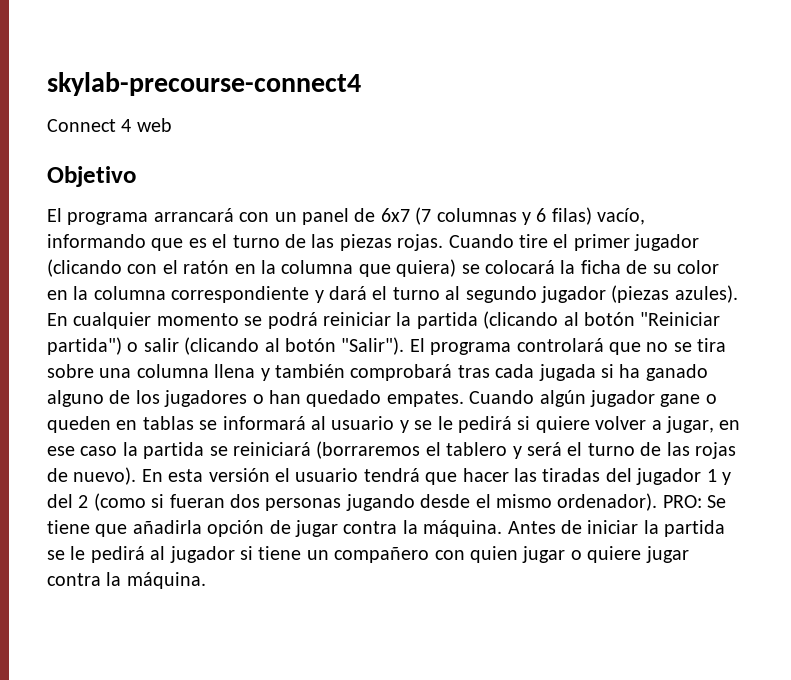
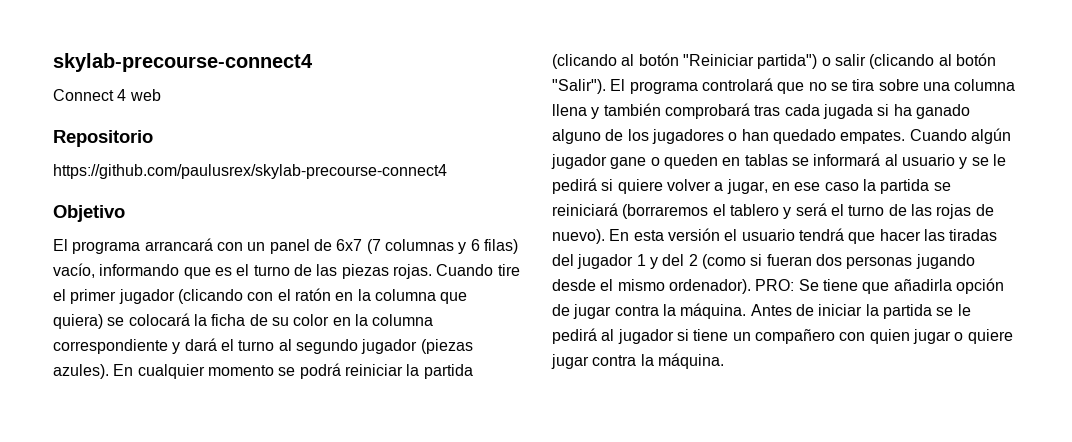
(172, 125) none -> [53,130,153,147] [53,164,447,179] // Repositorio // https://github.com/paulusrex/skylab-precourse-connect4

